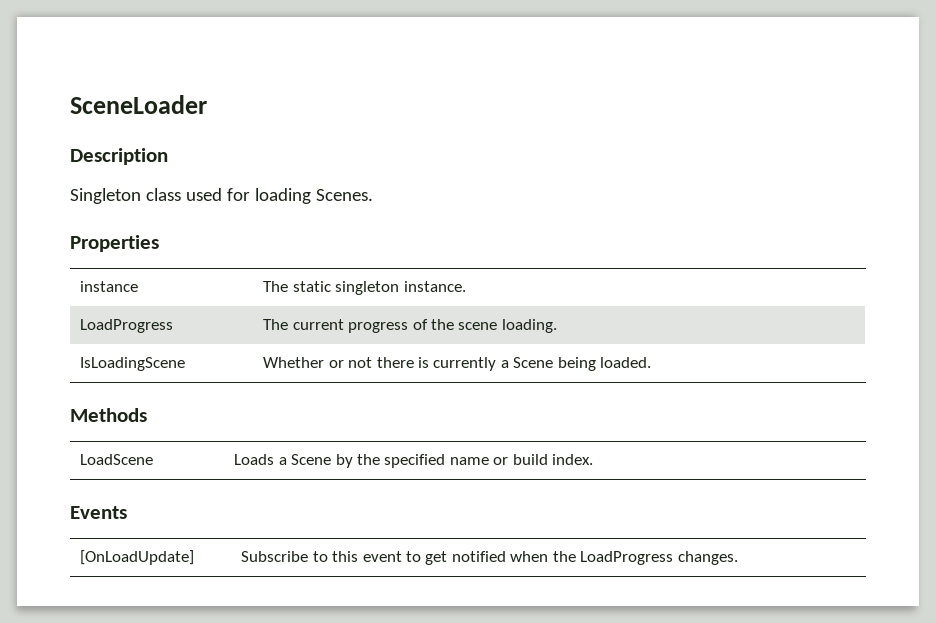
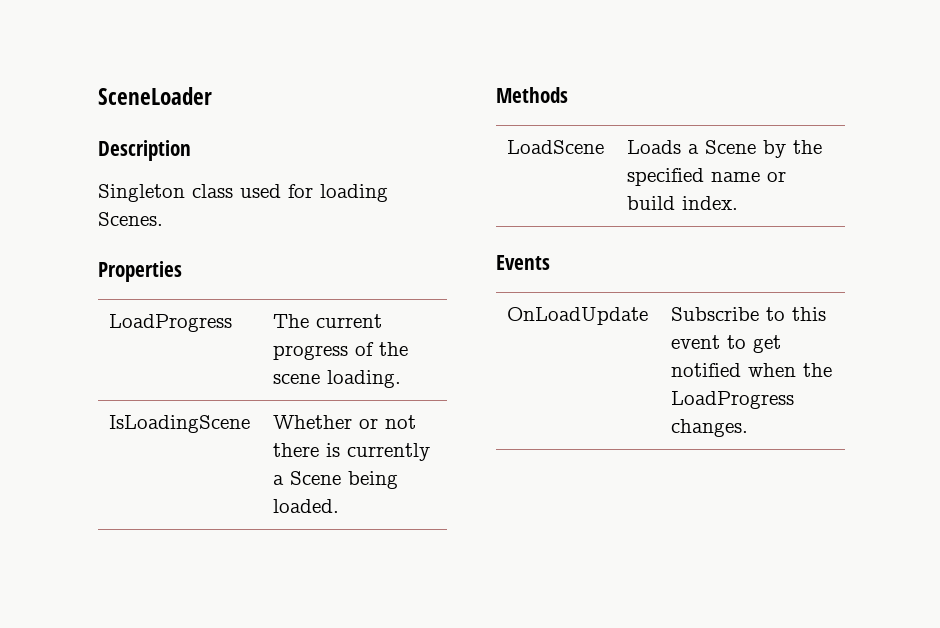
[80,281,139,292] [263,281,466,295] // instance | The static singleton instance. -> (182, 271) none
[80,550,195,565] [OnLoadUpdate] -> [507,307,649,325] OnLoadUpdate

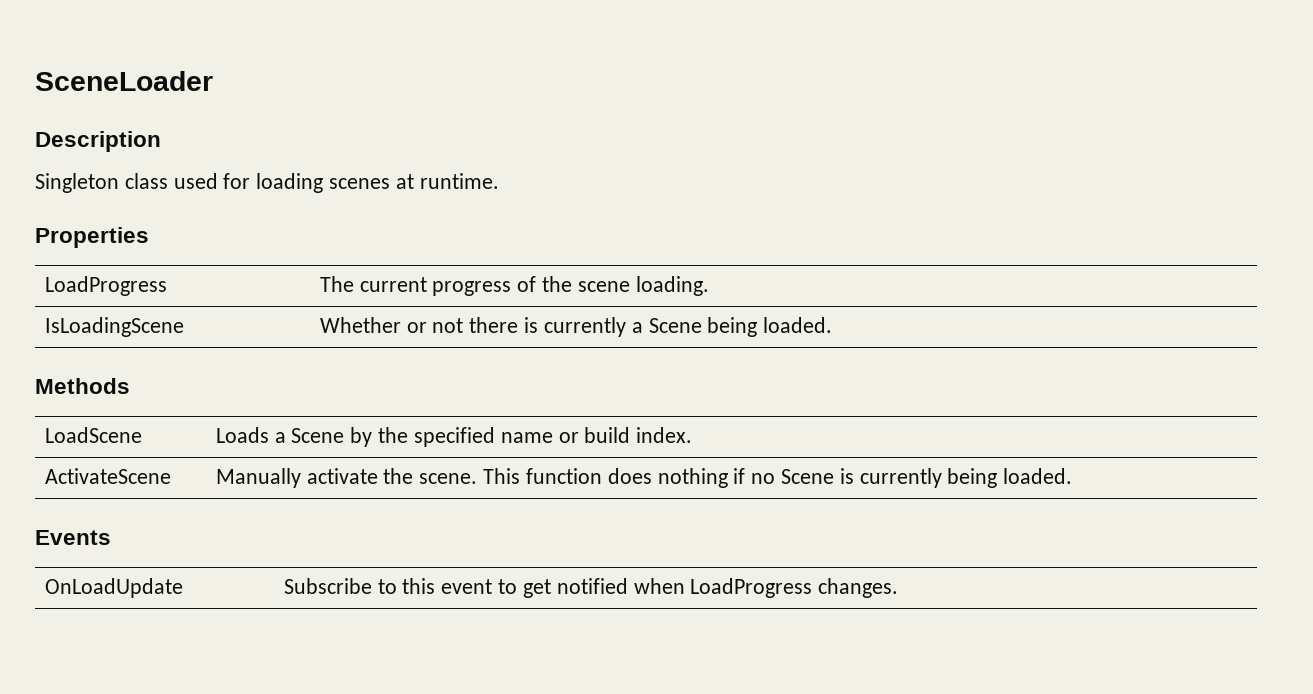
[98,212,163,226] Scenes. -> [329,173,499,189] scenes at runtime.
(739, 203) none -> [44,468,171,484] [215,468,1073,488] // ActivateScene | Manually activate the scene. This function does nothing if no Scene is currently being loaded.
[803,363,833,377] the -> (685, 586) none

